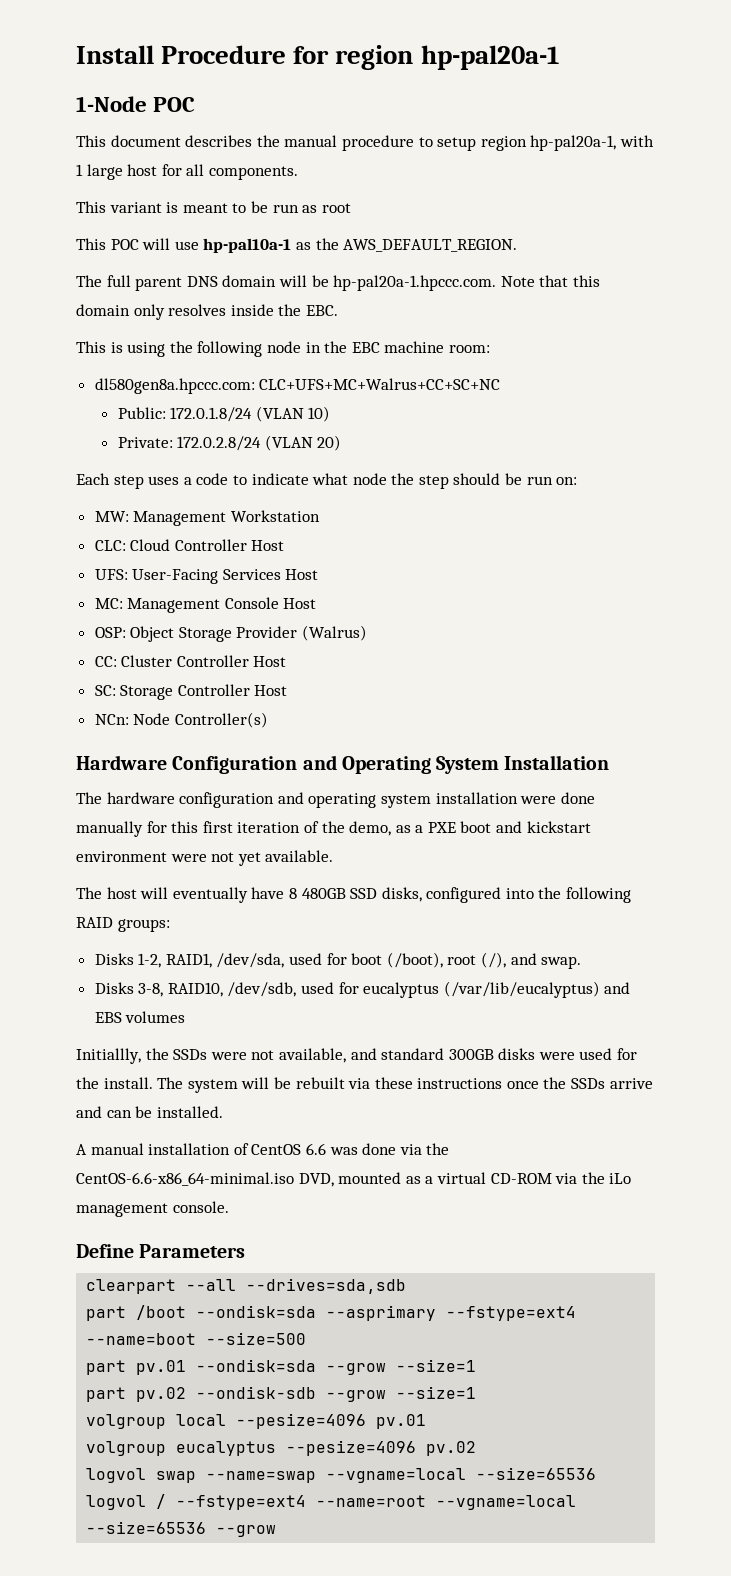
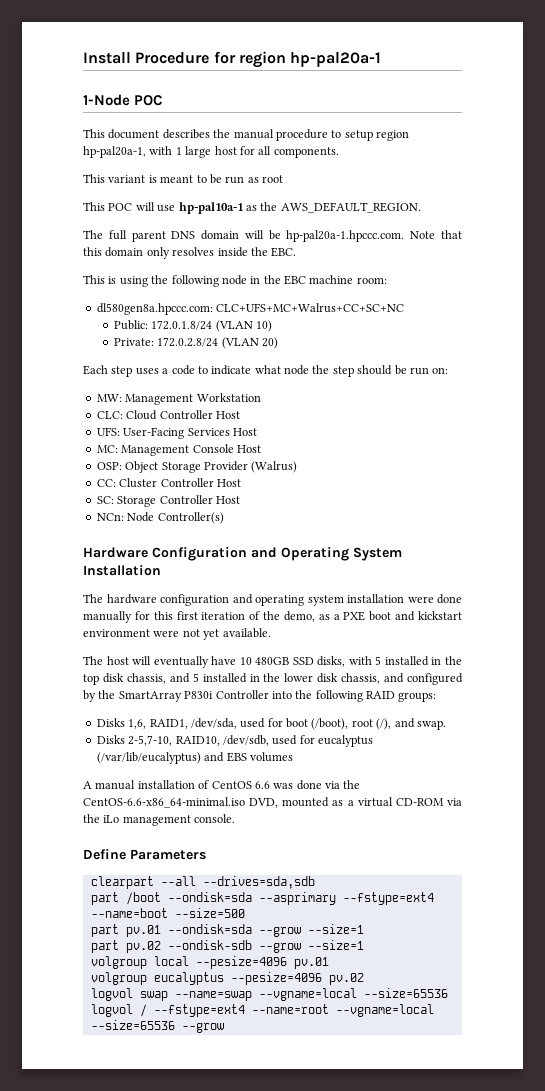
[288,888,297,899] 8 -> [239,657,252,665] 10
[426,887,502,903] configured -> [348,656,463,666] [83,673,464,685] [83,690,269,702] with 5 installed in the top disk chassis, and 5 installed in the lower disk chassis, and configured by the SmartArray P830i Controller
[138,953,162,968] 1-2, -> [128,719,147,729] 1,6,
[138,983,164,997] 3-8, -> [128,735,173,746] 2-5,7-10,
[76,1048,638,1064] [76,1077,653,1093] [76,1106,223,1118] // Initiallly, the SSDs were not available, and standard 300GB disks were used for the install. The system will be rebuilt via these instructions once the SSDs arrive and can be installed. -> (293, 757) none

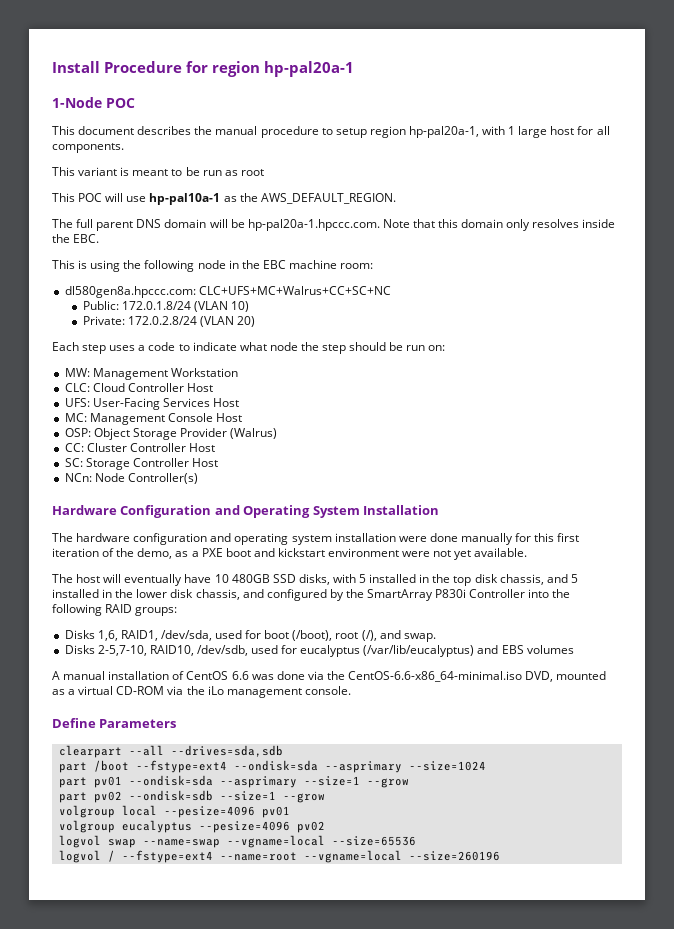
[167,892,434,905] [90,908,245,918] [90,924,364,937] [90,940,364,953] --ondisk=sda --asprimary --fstype=ext4 --name=boot --size=500 // part pv.01 --ondisk=sda --grow --size=1 // part pv.02 --ondisk-sdb --grow --size=1 -> [135,760,486,773] [58,775,409,788] [58,790,325,803] --fstype=ext4 --ondisk=sda --asprimary --size=1024 // part pv01 --ondisk=sda --asprimary --size=1 --grow // part pv02 --ondisk=sdb --size=1 --grow
[293,957,329,969] pv.01 -> [261,806,290,818] pv01
[328,973,364,985] pv.02 -> [296,821,325,833] pv02
[90,1020,224,1033] --size=65536 --grow -> [408,851,500,861] --size=260196

